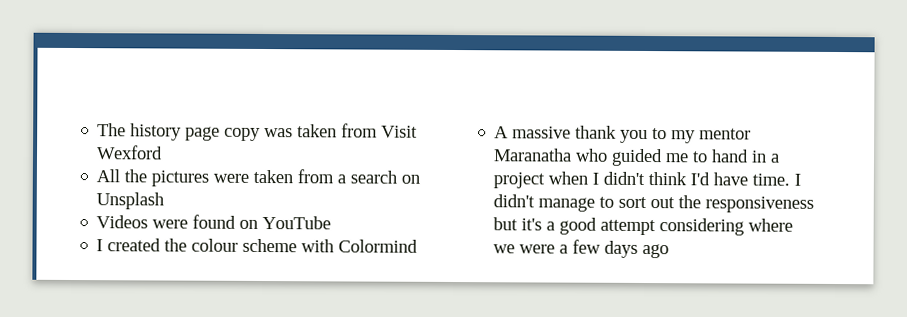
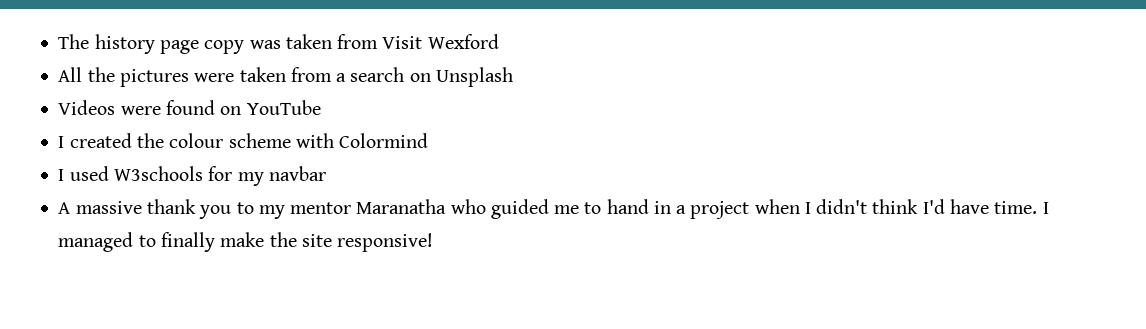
(419, 246) none -> [58,166,326,186] // I used W3schools for my navbar
[493,194,815,213] [493,217,794,236] [493,239,670,259] didn't manage to sort out the responsiveness but it's a good attempt considering where we were a few days ago -> [58,232,434,252] managed to finally make the site responsive!

